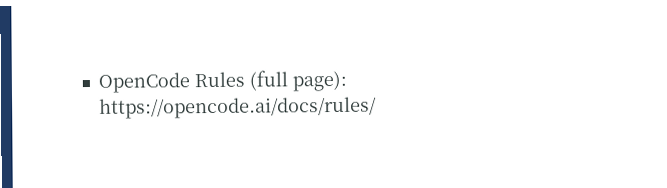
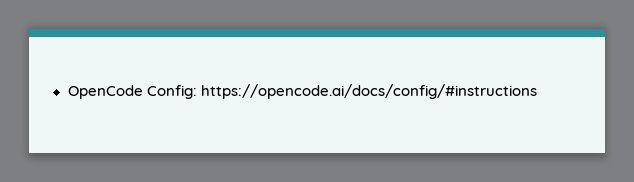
[193,70,347,92] [98,96,377,119] Rules (full page): https://opencode.ai/docs/rules/ -> [146,84,537,99] Config: https://opencode.ai/docs/config/#instructions

